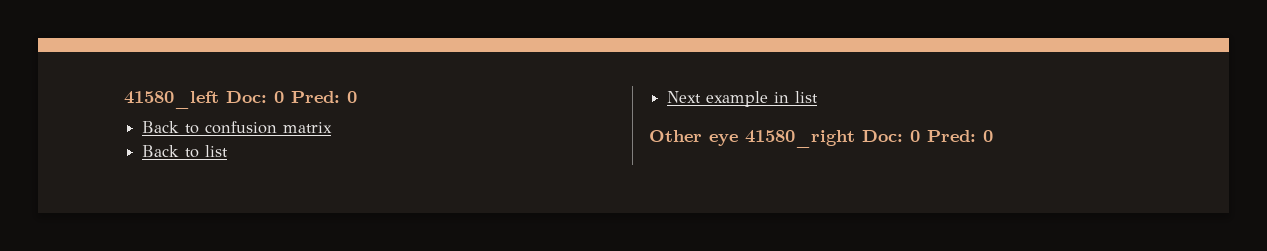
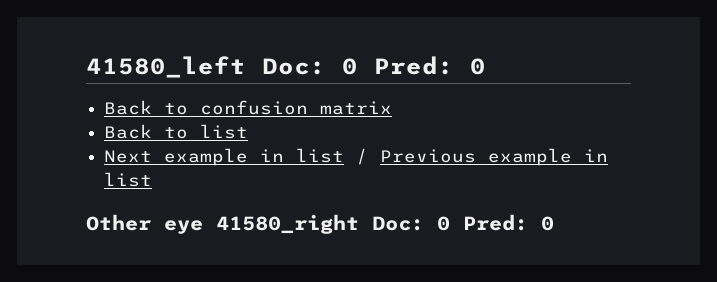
(819, 97) none -> [356,148,609,166] [104,172,153,187] / Previous example in list

